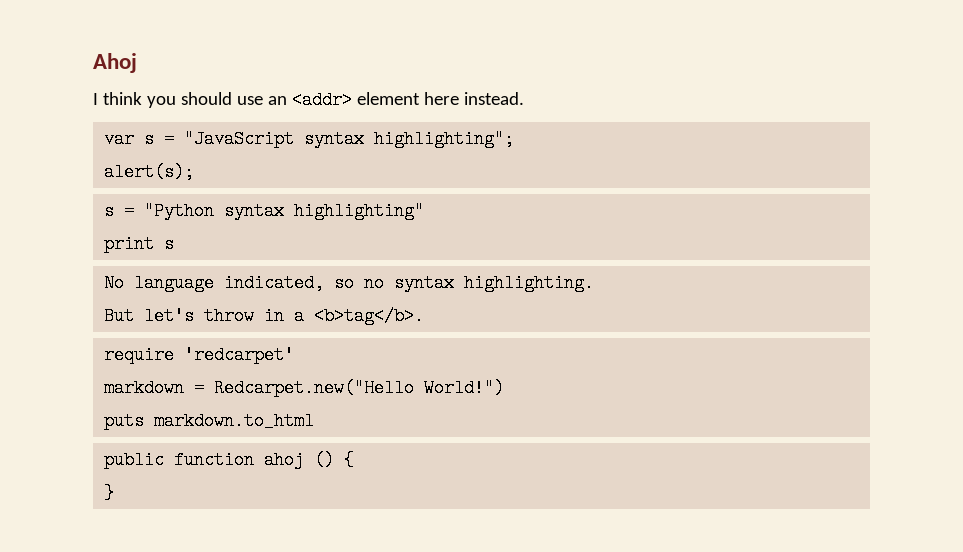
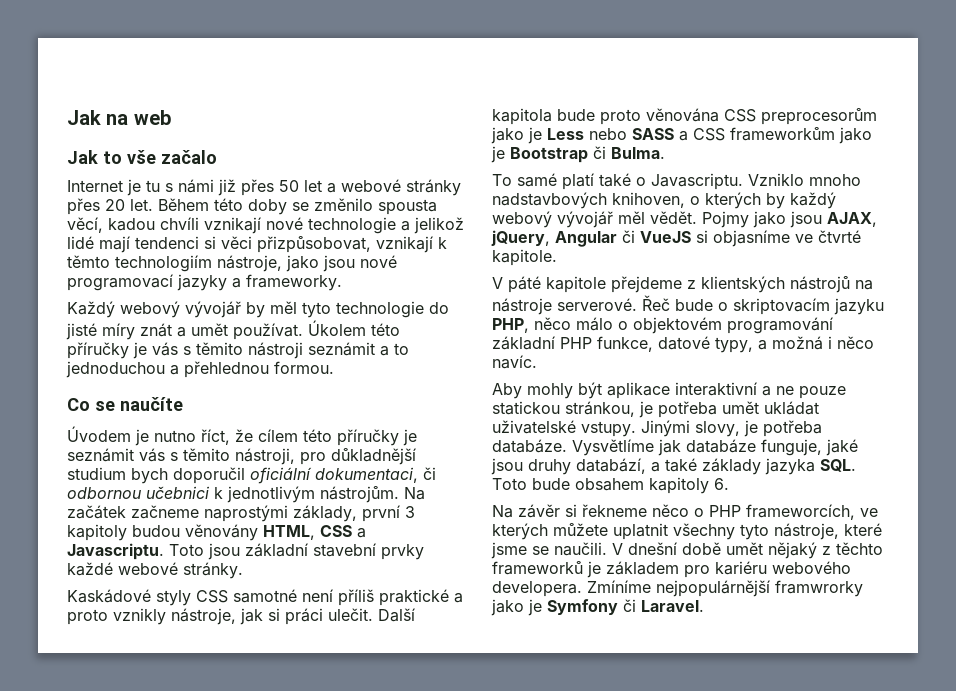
[93,53,137,73] [93,91,524,109] [104,130,515,148] [104,163,195,181] [104,202,425,220] [104,235,175,253] [104,274,595,292] [104,307,425,325] [104,346,295,364] [104,379,505,397] [104,412,315,430] [104,451,355,469] [104,484,115,502] Ahoj // I think you should use an <addr> element here instead. // var s = "JavaScript syntax highlighting"; // alert(s); // s = "Python syntax highlighting" // print s // No language indicated, so no syntax highlighting. // But let's throw in a <b>tag</b>. // require 'redcarpet' // markdown = Redcarpet.new("Hello World!") // puts markdown.to_html // public function ahoj () { // } -> [67,110,171,125] [67,150,217,164] [67,179,461,196] [67,198,437,215] [67,217,464,234] [67,236,447,253] [67,255,397,272] [67,274,342,291] [67,301,449,318] [66,320,400,340] [67,342,409,359] [66,361,334,378] [67,397,183,411] [67,426,417,446] [67,448,416,465] [67,467,436,484] [67,486,425,503] [67,505,415,522] [67,524,366,541] [67,543,424,560] [67,562,243,579] [67,589,463,606] [67,608,415,625] [492,108,877,125] [491,127,872,144] [491,146,665,163] [492,173,861,190] [492,192,836,209] [492,211,877,228] [491,230,861,247] [492,249,557,266] [492,276,873,293] [492,295,884,315] [492,317,833,334] [492,336,874,353] [492,355,537,369] [492,382,846,399] [492,401,819,418] [492,420,822,437] [492,439,858,456] [491,458,856,475] [492,477,729,494] [492,504,878,520] [492,523,882,540] [491,542,883,559] [492,561,851,578] [492,580,863,597] [491,599,704,616] Jak na web // Jak to vše začalo // Internet je tu s námi již přes 50 let a webové stránky přes 20 let. Během této doby se změnilo spousta věcí, kadou chvíli vznikají nové technologie a jelikož lidé mají tendenci si věci přizpůsobovat, vznikají k těmto technologiím nástroje, jako jsou nové programovací jazyky a frameworky. // Každý webový vývojář by měl tyto technologie do jisté míry znát a umět používat. Úkolem této příručky je vás s těmito nástroji seznámit a to jednoduchou a přehlednou formou. // Co se naučíte // Úvodem je nutno říct, že cílem této příručky je seznámit vás s těmito nástroji, pro důkladnější studium bych doporučil oficiální dokumentaci, či odbornou učebnici k jednotlivým nástrojům. Na začátek začneme naprostými základy, první 3 kapitoly budou věnovány HTML, CSS a Javascriptu. Toto jsou základní stavební prvky každé webové stránky. // Kaskádové styly CSS samotné není příliš praktické a proto vznikly nástroje, jak si práci ulečit. Další kapitola bude proto věnována CSS preprocesorům jako je Less nebo SASS a CSS frameworkům jako je Bootstrap či Bulma. // To samé platí také o Javascriptu. Vzniklo mnoho nadstavbových knihoven, o kterých by každý webový vývojář měl vědět. Pojmy jako jsou AJAX, jQuery, Angular či VueJS si objasníme ve čtvrté kapitole. // V páté kapitole přejdeme z klientských nástrojů na nástroje serverové. Řeč bude o skriptovacím jazyku PHP, něco málo o objektovém programování základní PHP funkce, datové typy, a možná i něco navíc. // Aby mohly být aplikace interaktivní a ne pouze statickou stránkou, je potřeba umět ukládat uživatelské vstupy. Jinými slovy, je potřeba databáze. Vysvětlíme jak databáze funguje, jaké jsou druhy databází, a také základy jazyka SQL. Toto bude obsahem kapitoly 6. // Na závěr si řekneme něco o PHP frameworcích, ve kterých můžete uplatnit všechny tyto nástroje, které jsme se naučili. V dnešní době umět nějaký z těchto frameworků je základem pro kariéru webového developera. Zmíníme nejpopulárnější framwrorky jako je Symfony či Laravel.

